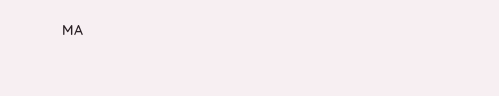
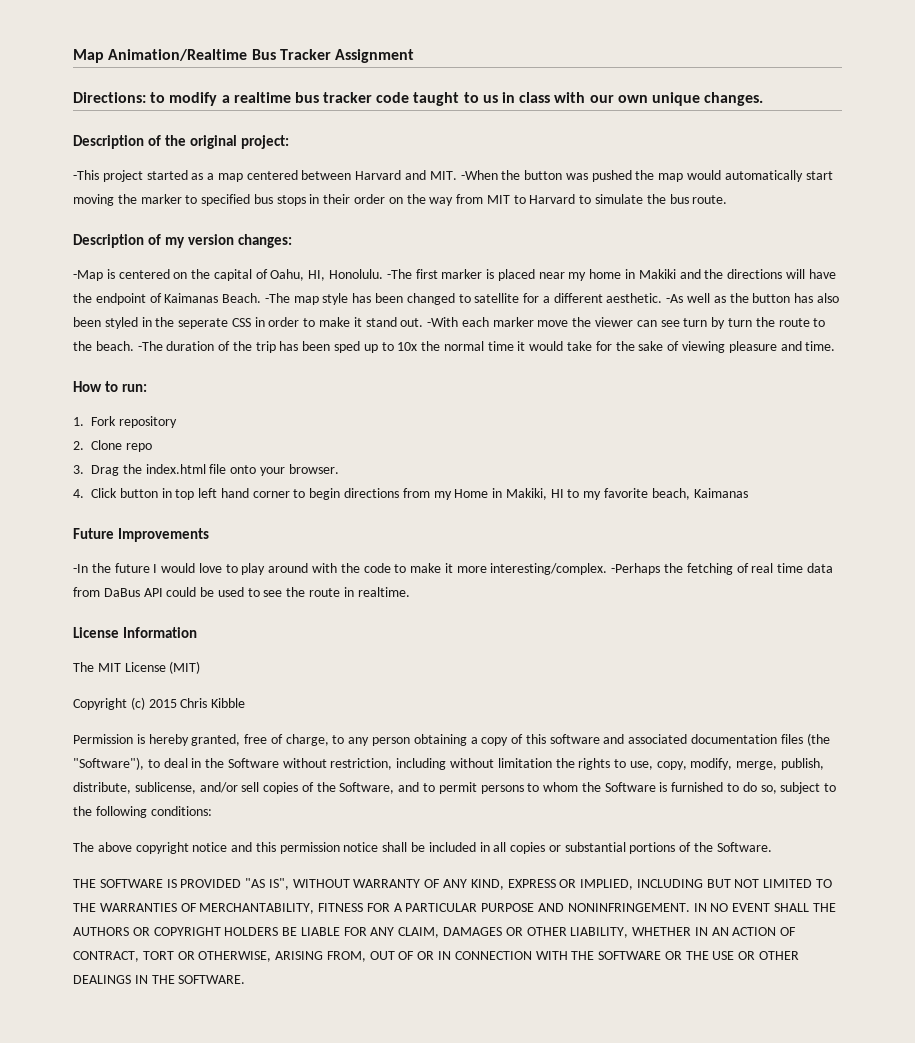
[62,24,83,35] MA -> [73,49,415,63] [73,92,764,106] [73,135,289,149] [73,170,833,182] [73,194,728,206] [73,234,292,248] [73,269,836,281] [73,293,839,305] [73,317,826,329] [73,341,836,353] [73,381,147,392] [73,416,177,428] [73,440,152,452] [73,464,339,476] [73,488,748,500] [73,528,209,542] [73,563,833,575] [73,587,410,597] [73,627,197,638] [73,661,201,674] [73,697,246,710] [73,733,830,746] [73,757,825,770] [73,782,837,794] [73,806,212,818] [73,842,772,854] [73,878,833,890] [73,903,836,914] [73,927,797,938] [73,951,800,962] [73,975,246,984] Map Animation/Realtime Bus Tracker Assignment // Directions: to modify a realtime bus tracker code taught to us in class with our own unique changes. // Description of the original project: // -This project started as a map centered between Harvard and MIT. -When the button was pushed the map would automatically start moving the marker to specified bus stops in their order on the way from MIT to Harvard to simulate the bus route. // Description of my version changes: // -Map is centered on the capital of Oahu, HI, Honolulu. -The first marker is placed near my home in Makiki and the directions will have the endpoint of Kaimanas Beach. -The map style has been changed to satellite for a different aesthetic. -As well as the button has also been styled in the seperate CSS in order to make it stand out. -With each marker move the viewer can see turn by turn the route to the beach. -The duration of the trip has been sped up to 10x the normal time it would take for the sake of viewing pleasure and time. // How to run: // 1. Fork repository // 2. Clone repo // 3. Drag the index.html file onto your browser. // 4. Click button in top left hand corner to begin directions from my Home in Makiki, HI to my favorite beach, Kaimanas // Future Improvements // -In the future I would love to play around with the code to make it more interesting/complex. -Perhaps the fetching of real time data from DaBus API could be used to see the route in realtime. // License Information // The MIT License (MIT) // Copyright (c) 2015 Chris Kibble // Permission is hereby granted, free of charge, to any person obtaining a copy of this software and associated documentation files (the "Software"), to deal in the Software without restriction, including without limitation the rights to use, copy, modify, merge, publish, distribute, sublicense, and/or sell copies of the Software, and to permit persons to whom the Software is furnished to do so, subject to the following conditions: // The above copyright notice and this permission notice shall be included in all copies or substantial portions of the Software. // THE SOFTWARE IS PROVIDED "AS IS", WITHOUT WARRANTY OF ANY KIND, EXPRESS OR IMPLIED, INCLUDING BUT NOT LIMITED TO THE WARRANTIES OF MERCHANTABILITY, FITNESS FOR A PARTICULAR PURPOSE AND NONINFRINGEMENT. IN NO EVENT SHALL THE AUTHORS OR COPYRIGHT HOLDERS BE LIABLE FOR ANY CLAIM, DAMAGES OR OTHER LIABILITY, WHETHER IN AN ACTION OF CONTRACT, TORT OR OTHERWISE, ARISING FROM, OUT OF OR IN CONNECTION WITH THE SOFTWARE OR THE USE OR OTHER DEALINGS IN THE SOFTWARE.

